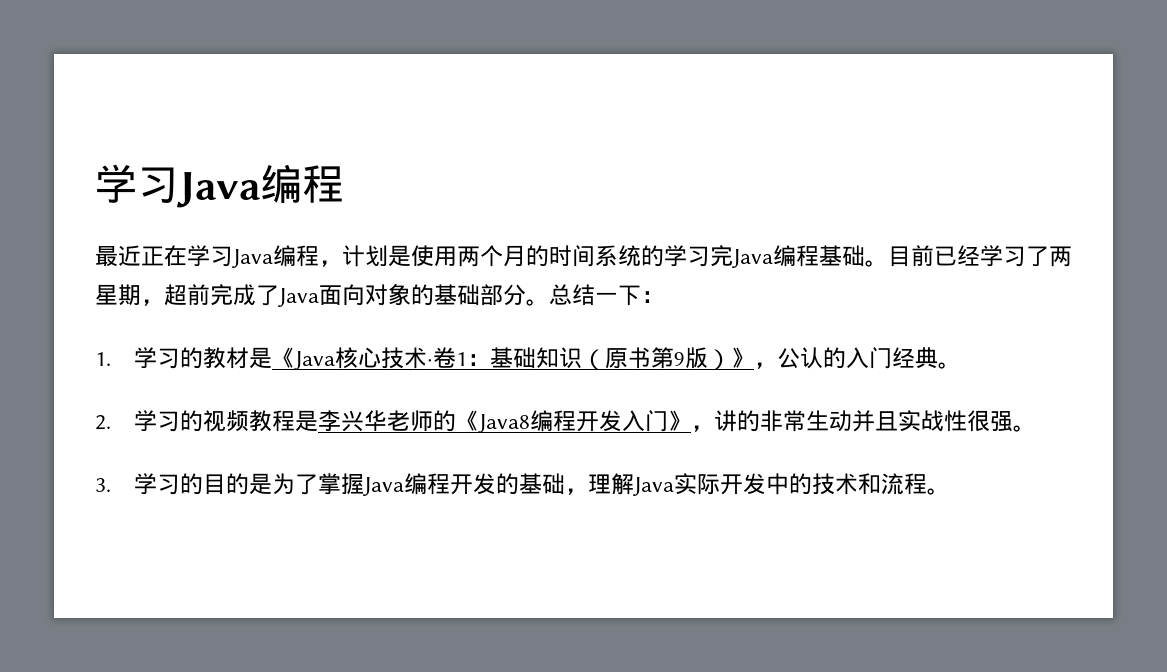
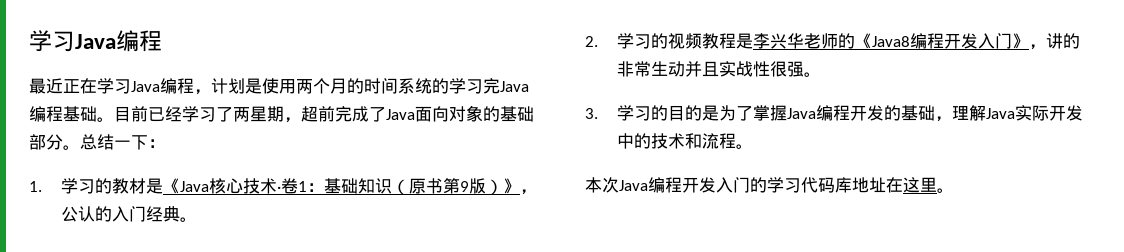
(951, 491) none -> [585,177,954,193] // 本次Java编程开发入门的学习代码库地址在这里。

